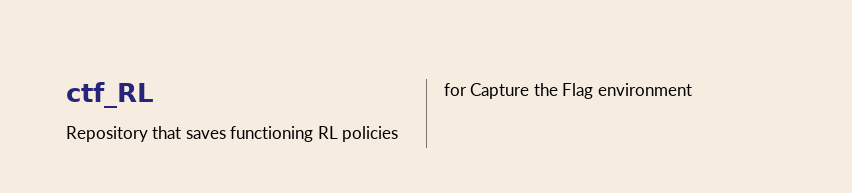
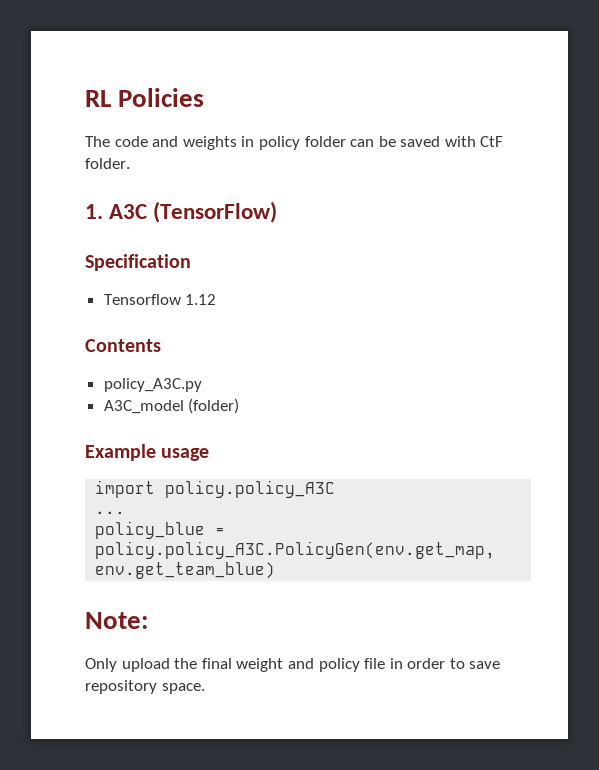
[66,82,154,108] [66,126,399,142] [444,83,692,99] ctf_RL // Repository that saves functioning RL policies for Capture the Flag environment -> [85,88,205,107] [85,136,504,150] [85,158,130,169] [85,201,278,223] [85,254,191,271] [103,294,217,305] [85,339,161,352] [103,378,202,392] [103,398,240,414] [85,444,210,461] [95,480,336,498] [95,511,126,514] [95,521,226,539] [95,541,496,559] [95,562,276,579] [85,612,148,629] [85,658,501,672] [85,680,205,694] RL Policies // The code and weights in policy folder can be saved with CtF folder. // 1. A3C (TensorFlow) // Specification // Tensorflow 1.12 // Contents // policy_A3C.py // A3C_model (folder) // Example usage // import policy.policy_A3C // ... // policy_blue = policy.policy_A3C.PolicyGen(env.get_map, env.get_team_blue) // Note: // Only upload the final weight and policy file in order to save repository space.

